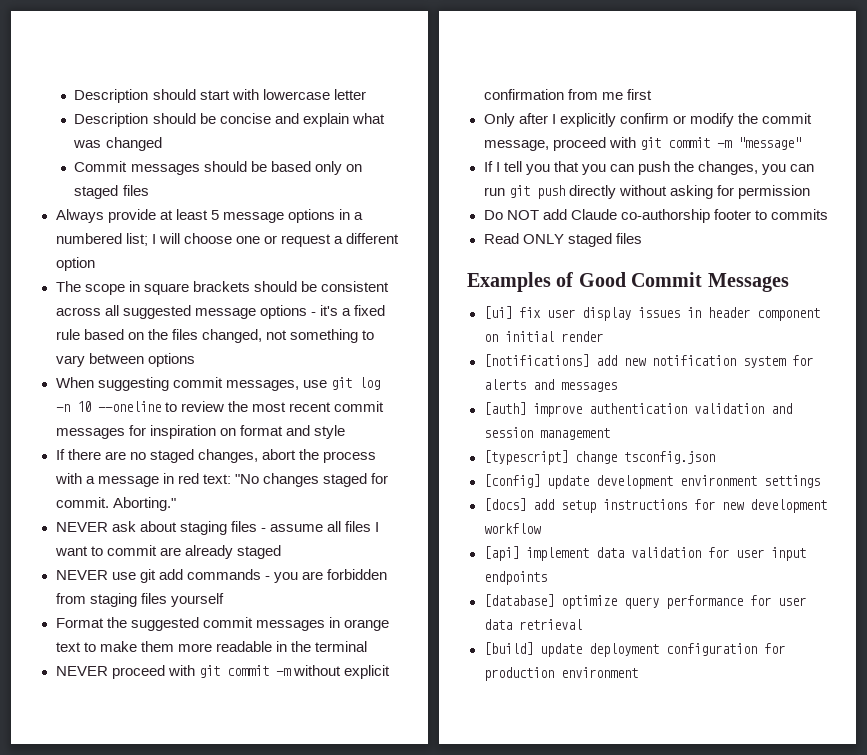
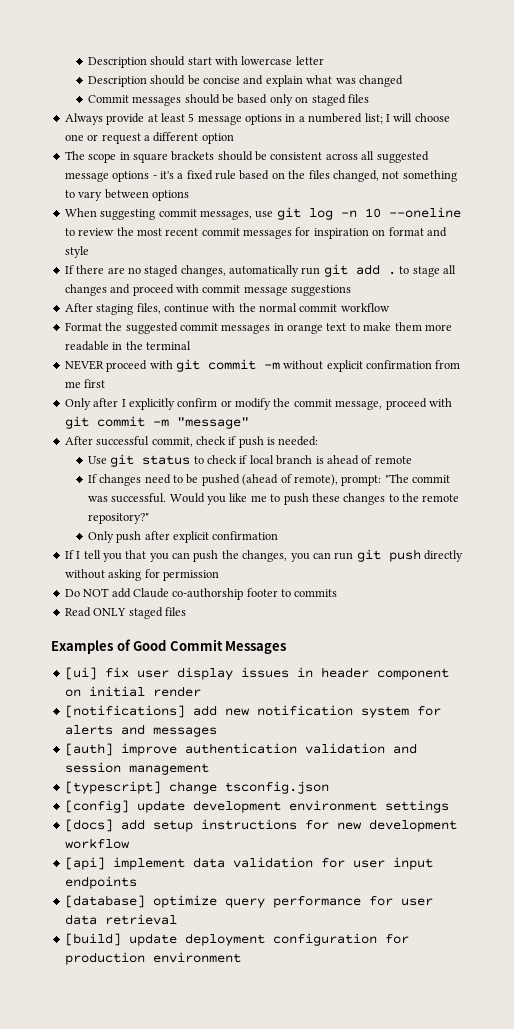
[261,449,376,463] [54,473,388,487] [55,497,176,511] [55,521,379,535] [54,545,281,559] [55,569,387,583] [55,593,224,607] abort the process with a message in red text: "No changes staged for commit. Aborting." // NEVER ask about staging files - assume all files I want to commit are already staged // NEVER use git add commands - you are forbidden from staging files yourself -> [229,264,456,277] [64,284,351,296] [64,303,390,315] automatically run git add . to stage all changes and proceed with commit message suggestions // After staging files, continue with the normal commit workflow
(801, 143) none -> [64,436,319,448] [87,454,412,467] [87,474,451,486] [87,493,460,505] [87,513,149,524] [87,531,279,543] // After successful commit, check if push is needed: // Use git status to check if local branch is ahead of remote // If changes need to be pushed (ahead of remote), prompt: "The commit was successful. Would you like me to push these changes to the remote repository?" // Only push after explicit confirmation

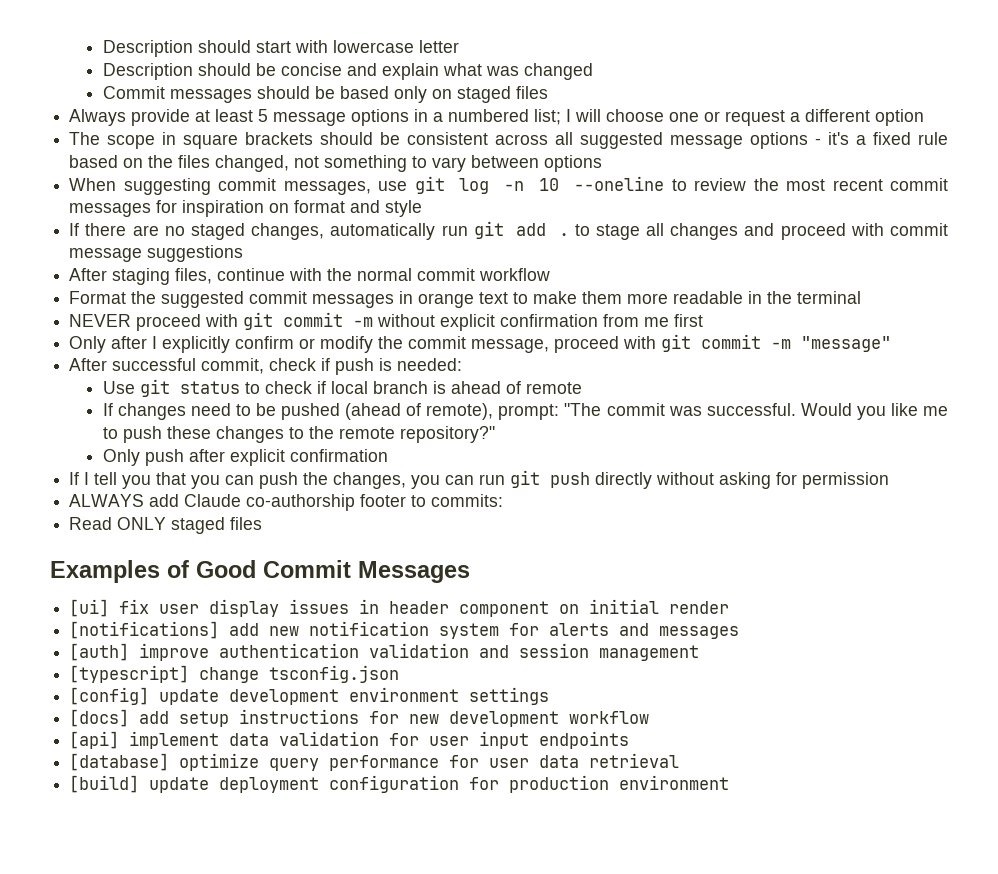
[64,588,110,597] Do NOT -> [69,494,145,507] ALWAYS
[294,589,338,597] commits -> [431,494,504,507] commits:

